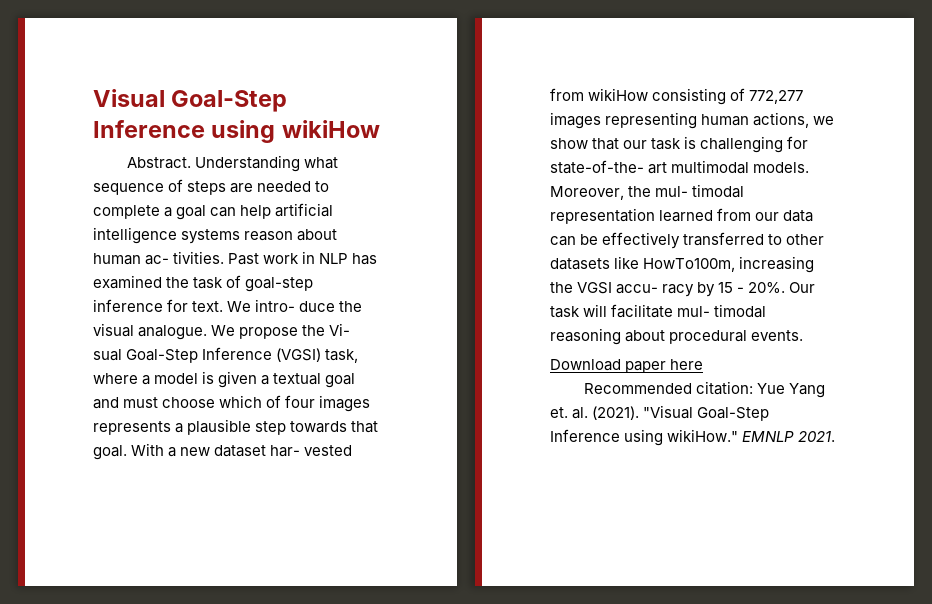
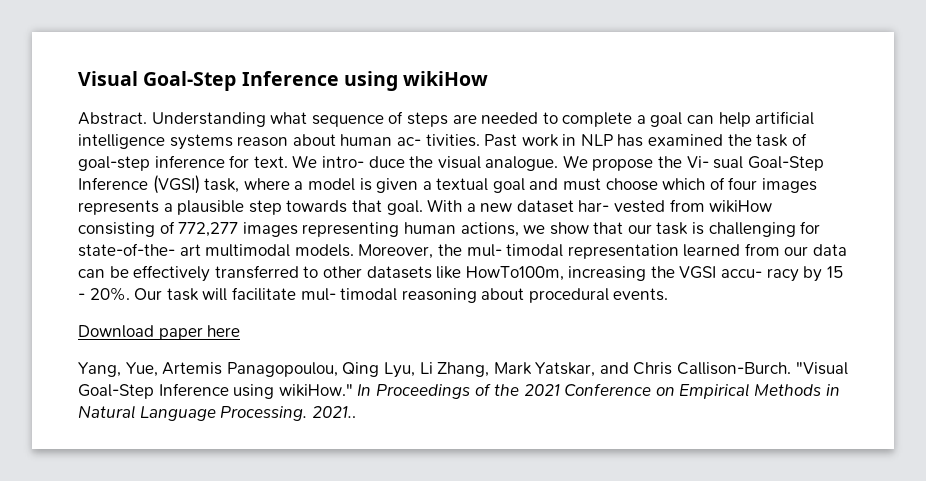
[583,381,825,398] [550,406,640,420] Recommended citation: Yue Yang et. al. (2021). -> [78,362,792,378] Yang, Yue, Artemis Panagopoulou, Qing Lyu, Li Zhang, Mark Yatskar, and Chris Callison-Burch.
[742,431,836,442] EMNLP 2021. -> [357,383,840,399] [78,405,356,421] In Proceedings of the 2021 Conference on Empirical Methods in Natural Language Processing. 2021..

